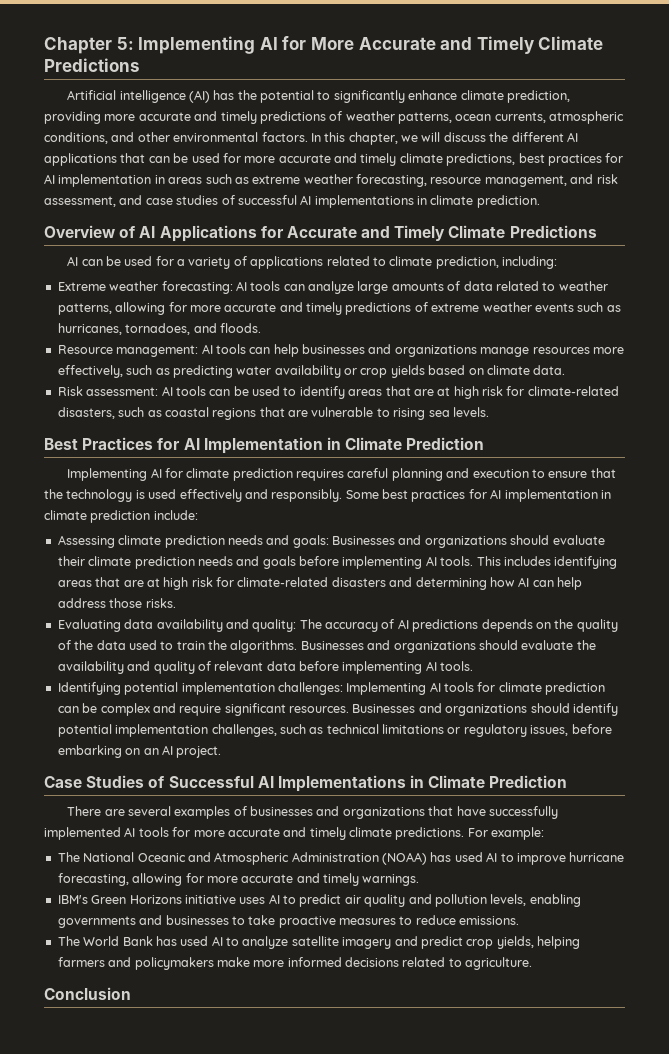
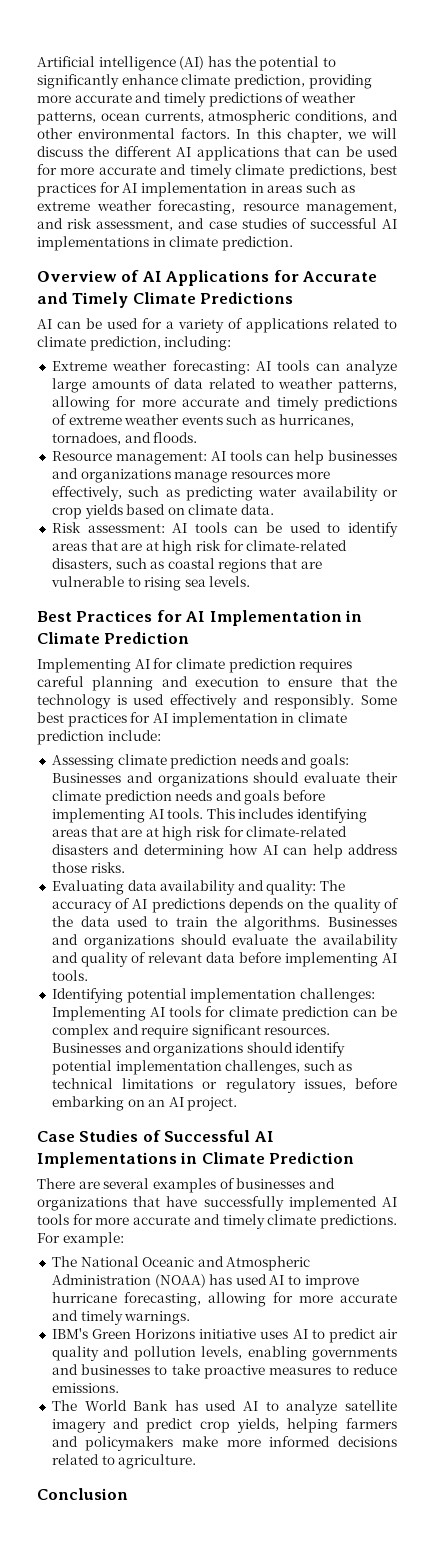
[44,36,604,54] [44,58,140,72] Chapter 5: Implementing AI for More Accurate and Timely Climate Predictions // -> (37, 61) none

